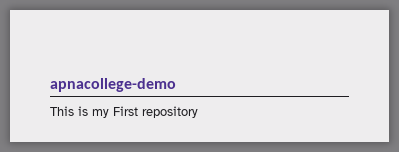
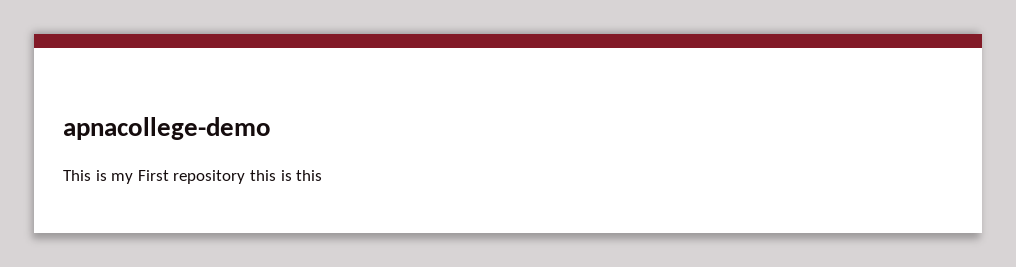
(198, 112) none -> [249,170,323,181] this is this

